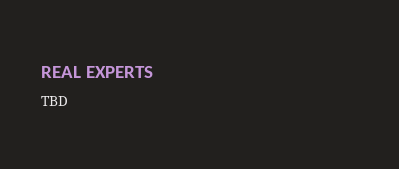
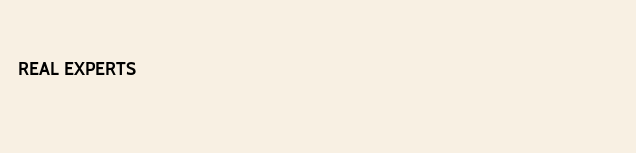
[41,96,67,106] // TBD -> (136, 68) none

